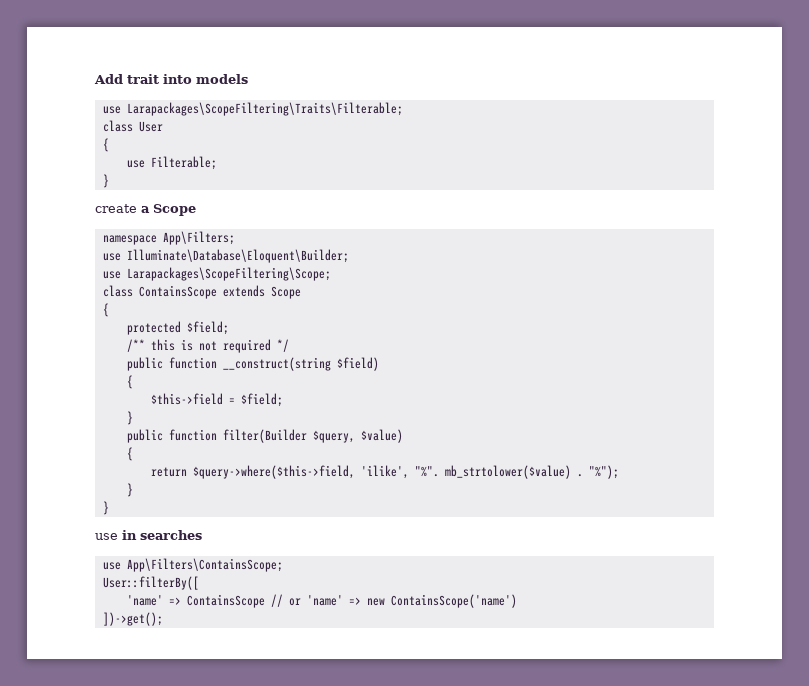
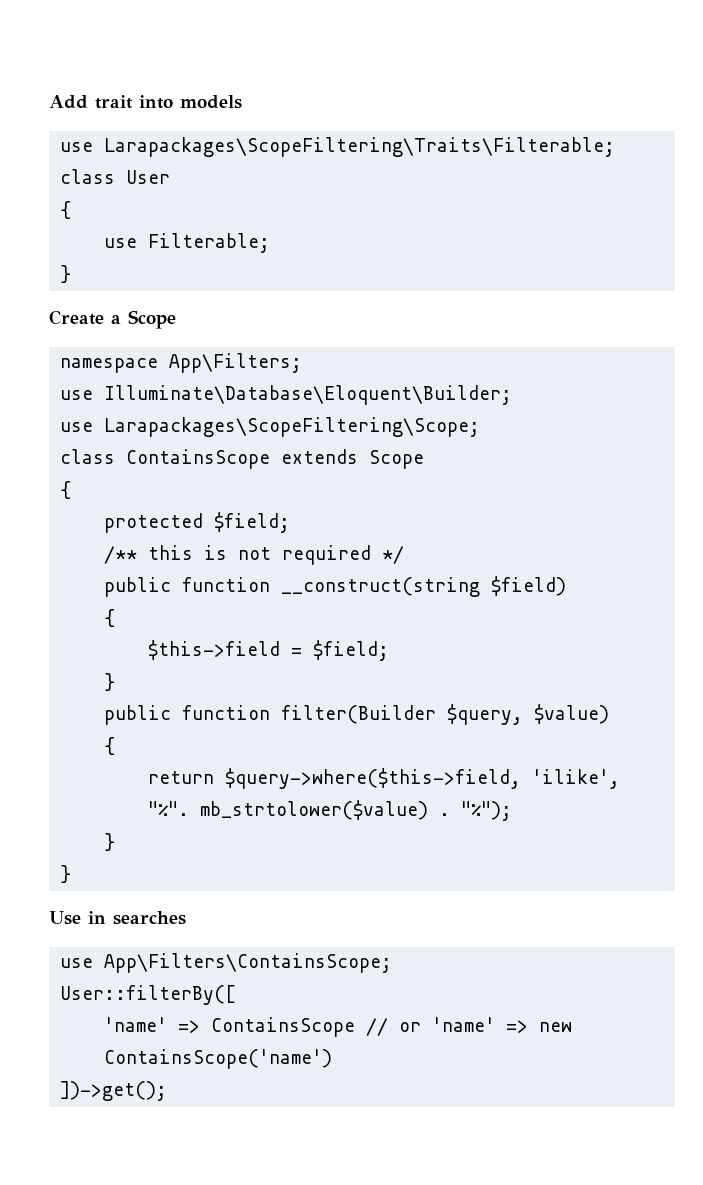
[95,204,137,213] create -> [49,310,104,325] Create
[95,533,118,540] use -> [49,911,81,925] Use

